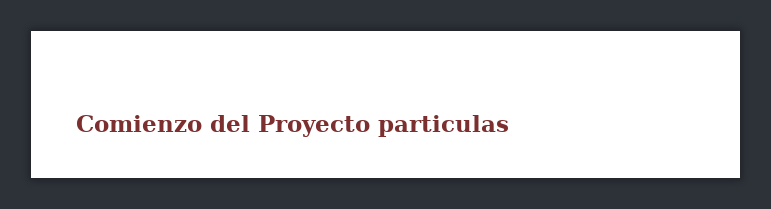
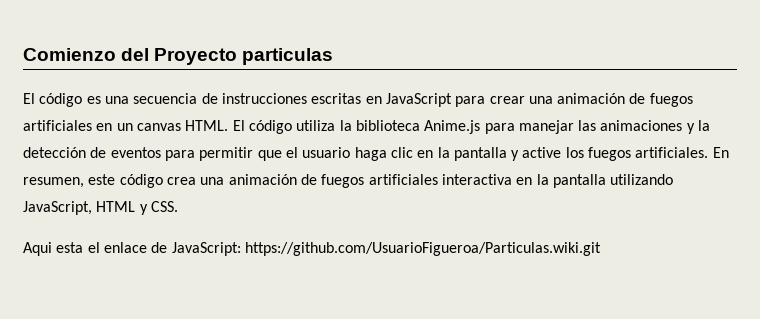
(509, 126) none -> [23,93,693,107] [23,120,711,134] [23,147,729,161] [23,174,674,188] [23,201,178,215] [23,242,601,256] // El código es una secuencia de instrucciones escritas en JavaScript para crear una animación de fuegos artificiales en un canvas HTML. El código utiliza la biblioteca Anime.js para manejar las animaciones y la detección de eventos para permitir que el usuario haga clic en la pantalla y active los fuegos artificiales. En resumen, este código crea una animación de fuegos artificiales interactiva en la pantalla utilizando JavaScript, HTML y CSS. // Aqui esta el enlace de JavaScript: https://github.com/UsuarioFigueroa/Particulas.wiki.git

